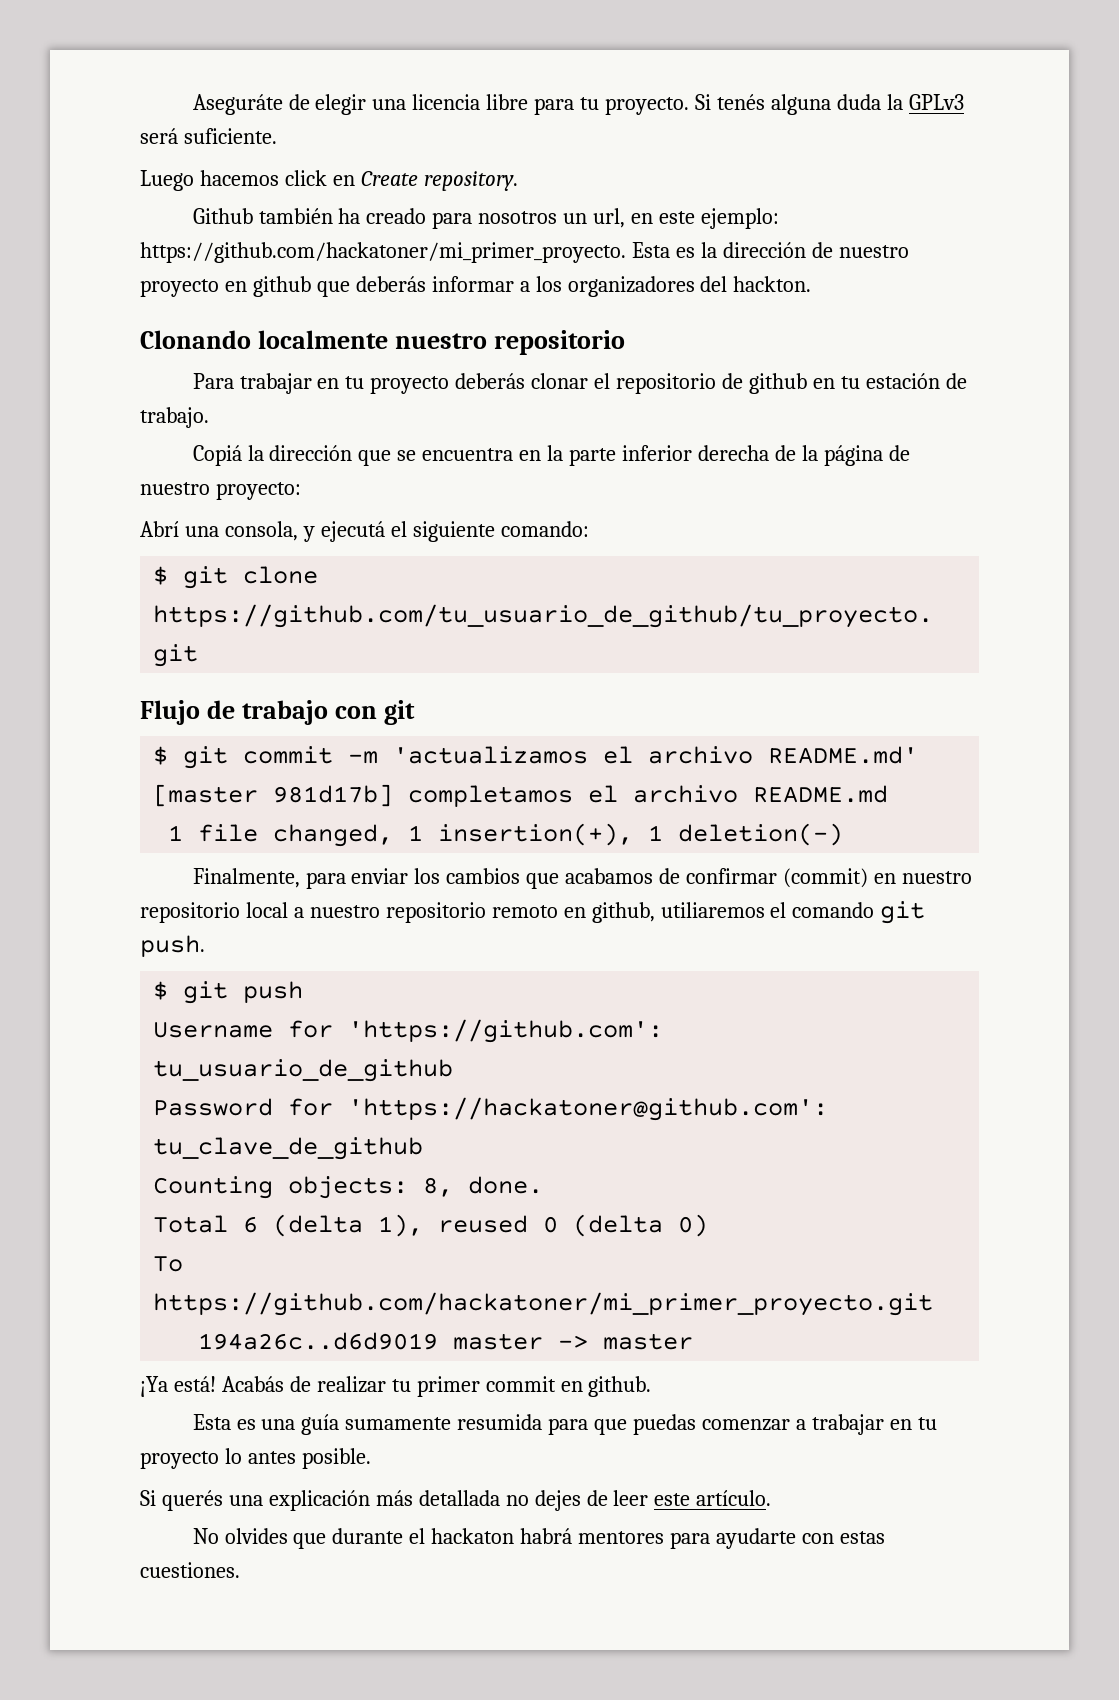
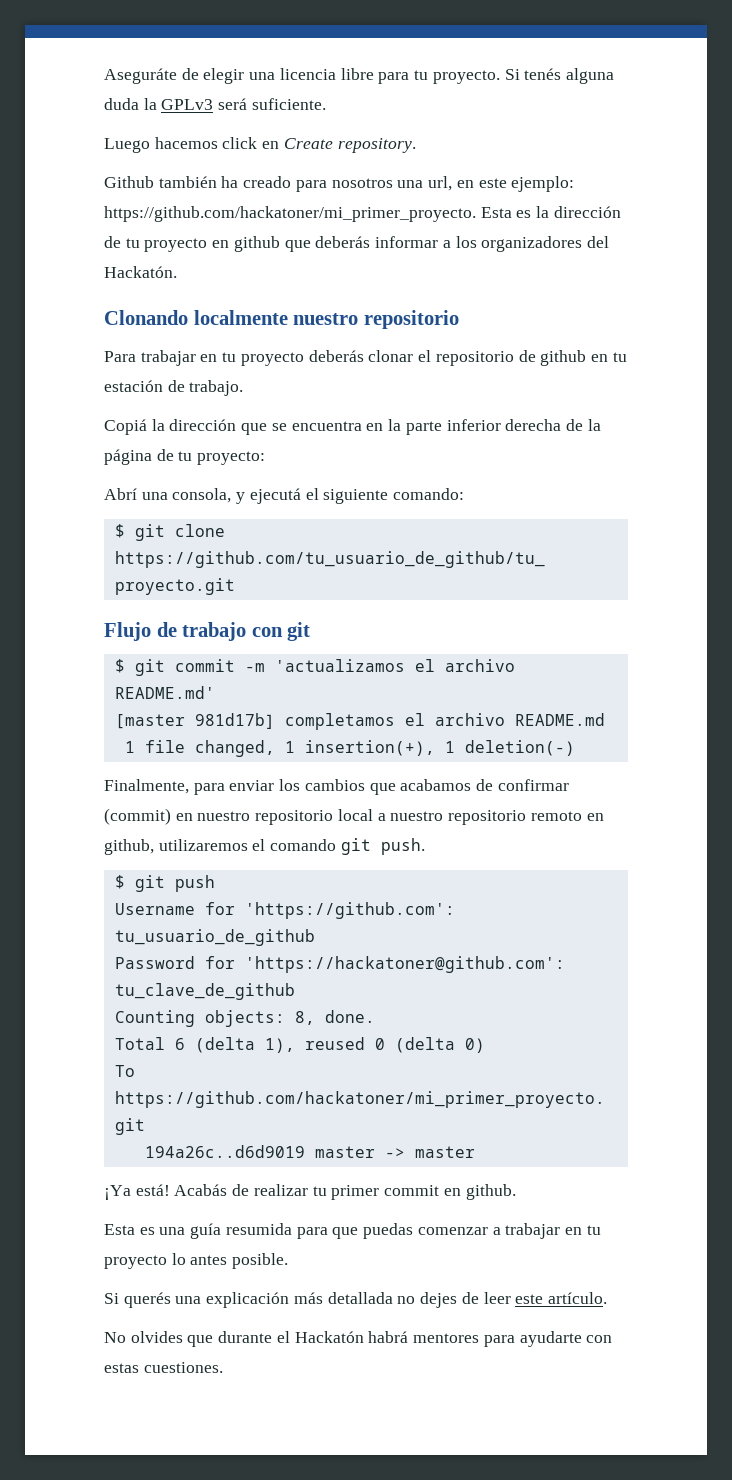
[563,213,588,224] un -> [397,180,424,188] una
[838,245,909,258] nuestro -> [125,238,140,248] tu
[733,276,812,292] hackton. -> [104,266,177,278] Hackatón.
[140,482,210,495] nuestro -> [178,451,193,461] tu
[660,902,765,918] utiliaremos -> [158,839,248,851] utilizaremos
[345,1417,452,1430] sumamente -> (222, 1231) none
[431,1528,515,1544] hackaton -> [294,1331,364,1343] Hackatón

